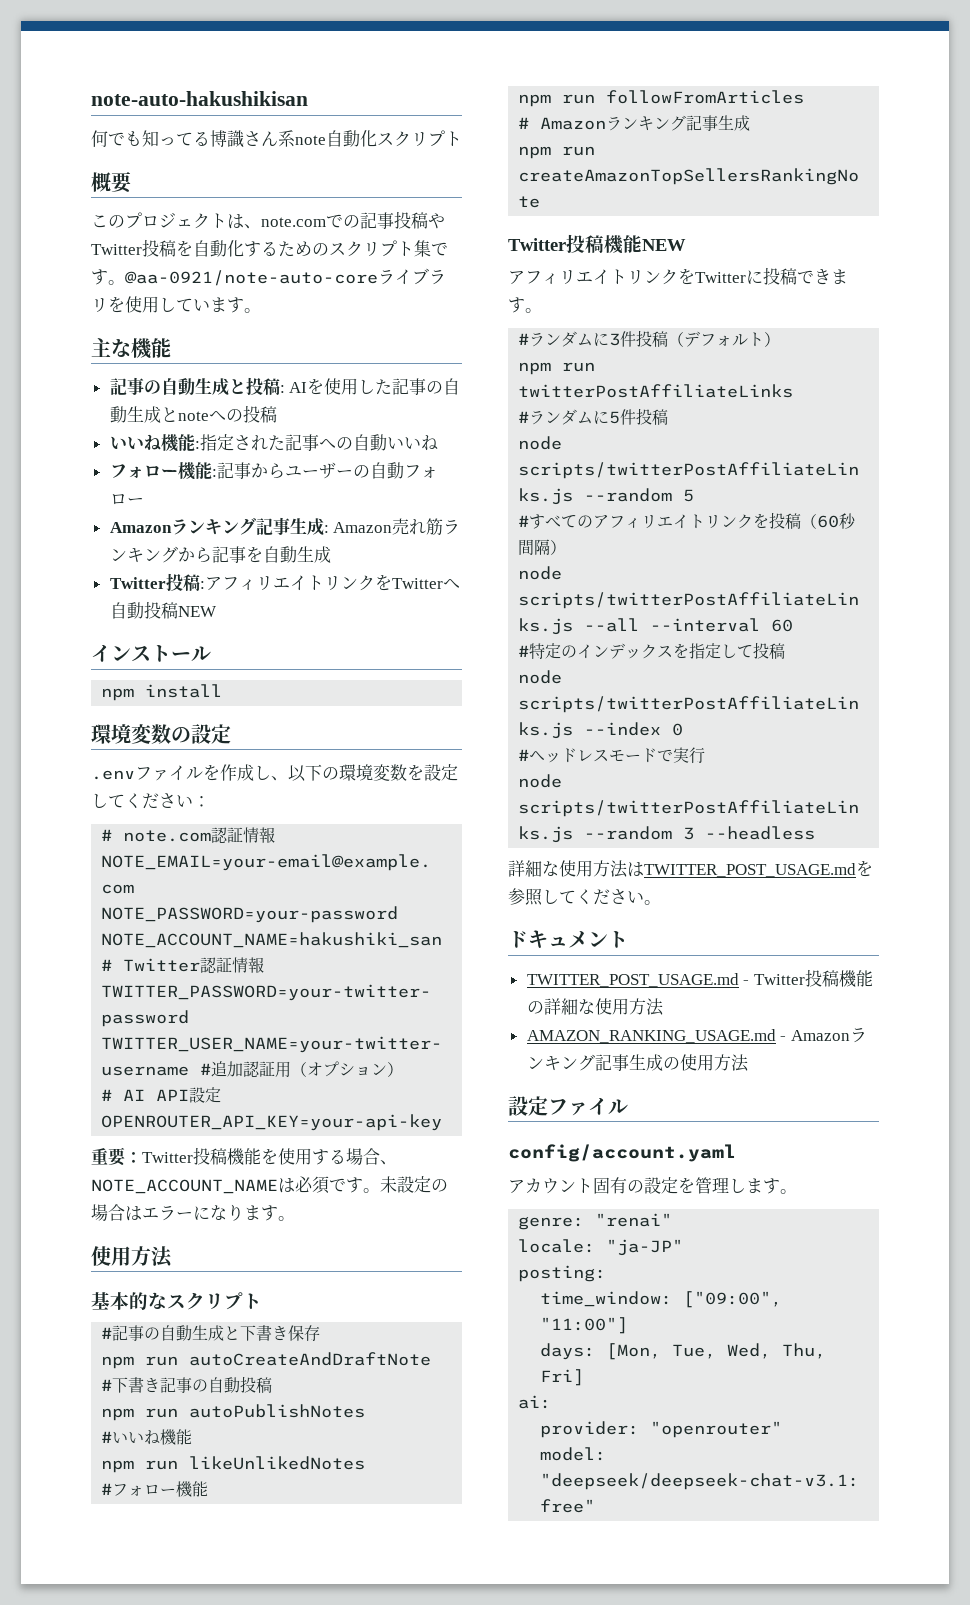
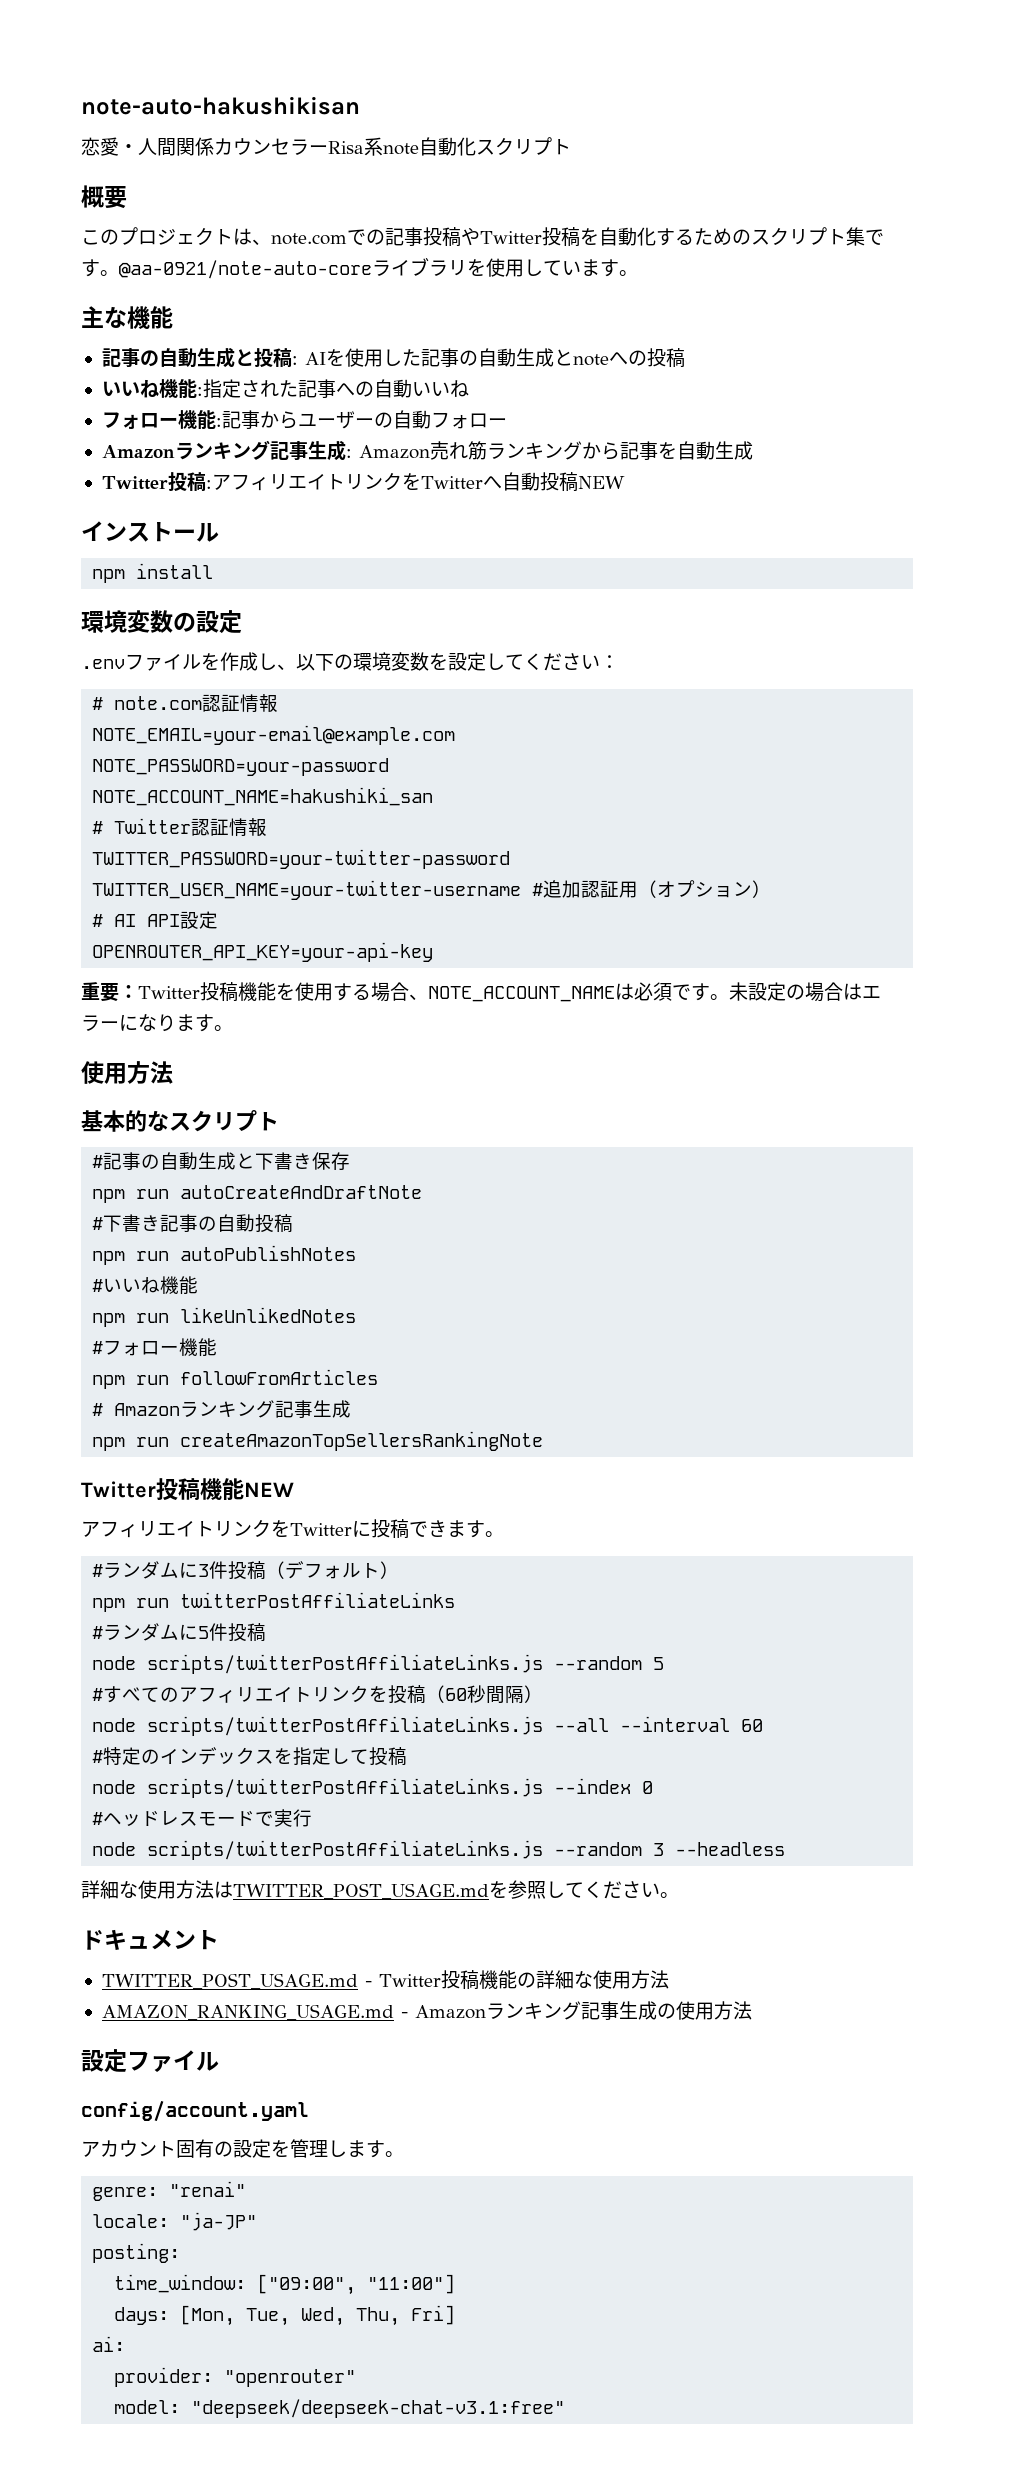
[91,130,278,148] 何でも知ってる博識さん -> [81,137,364,156] 恋愛・人間関係カウンセラーRisa

